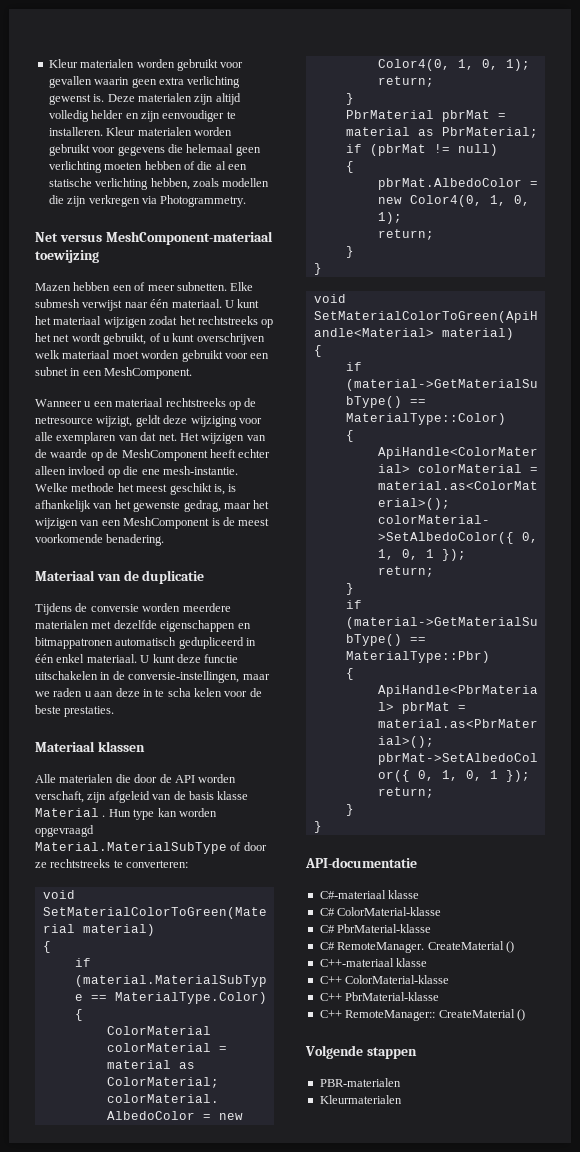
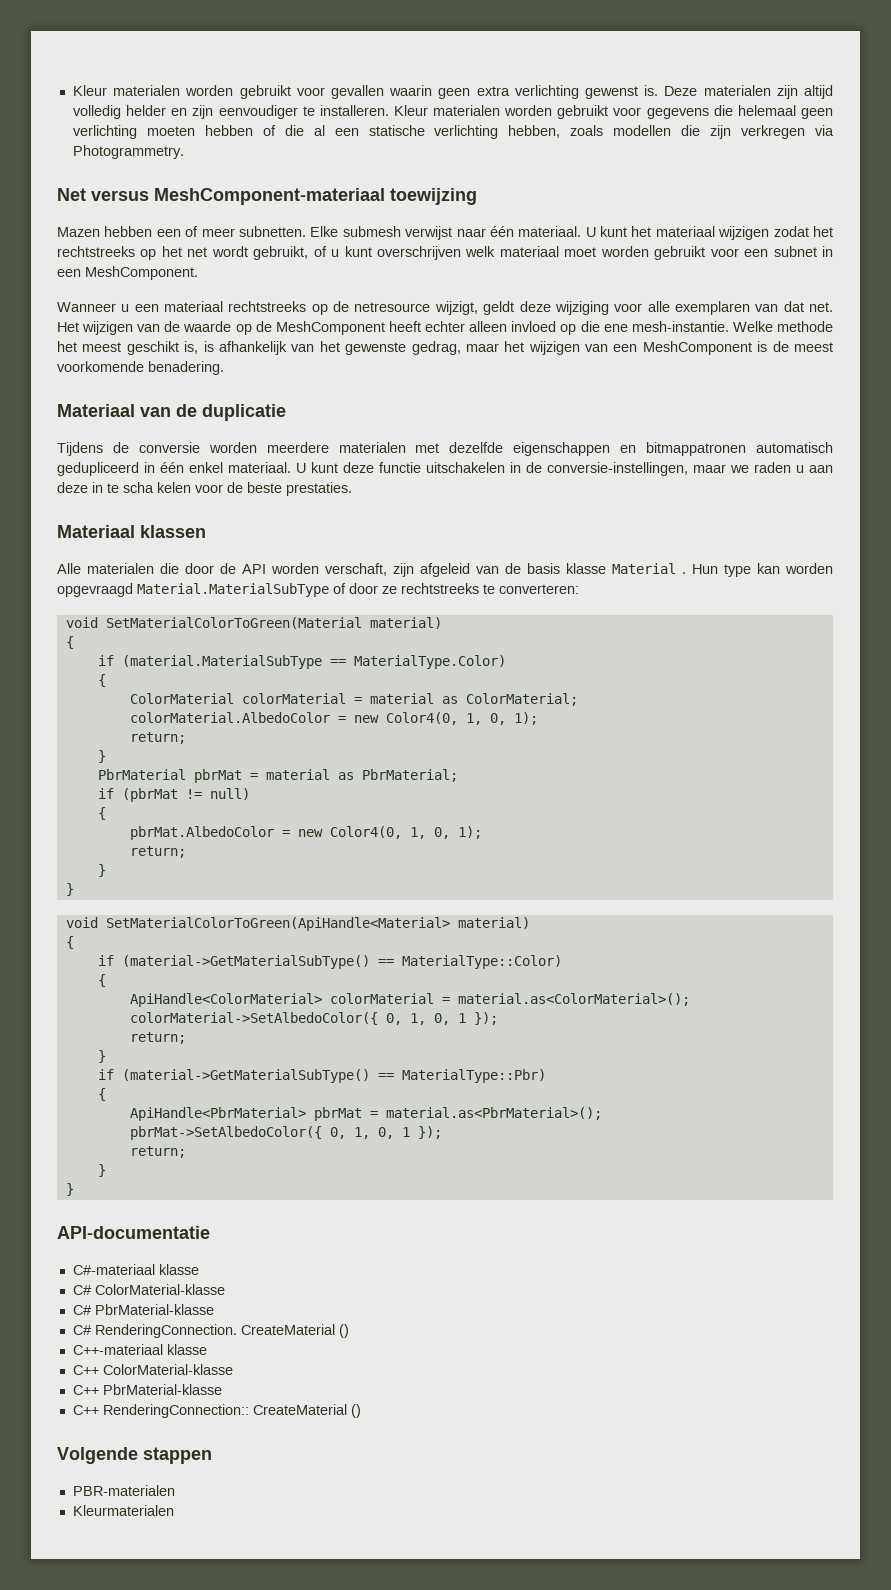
[337,942,425,953] RemoteManager. -> [94,1324,237,1338] RenderingConnection.
[345,1010,436,1021] RemoteManager:: -> [102,1404,249,1418] RenderingConnection::

